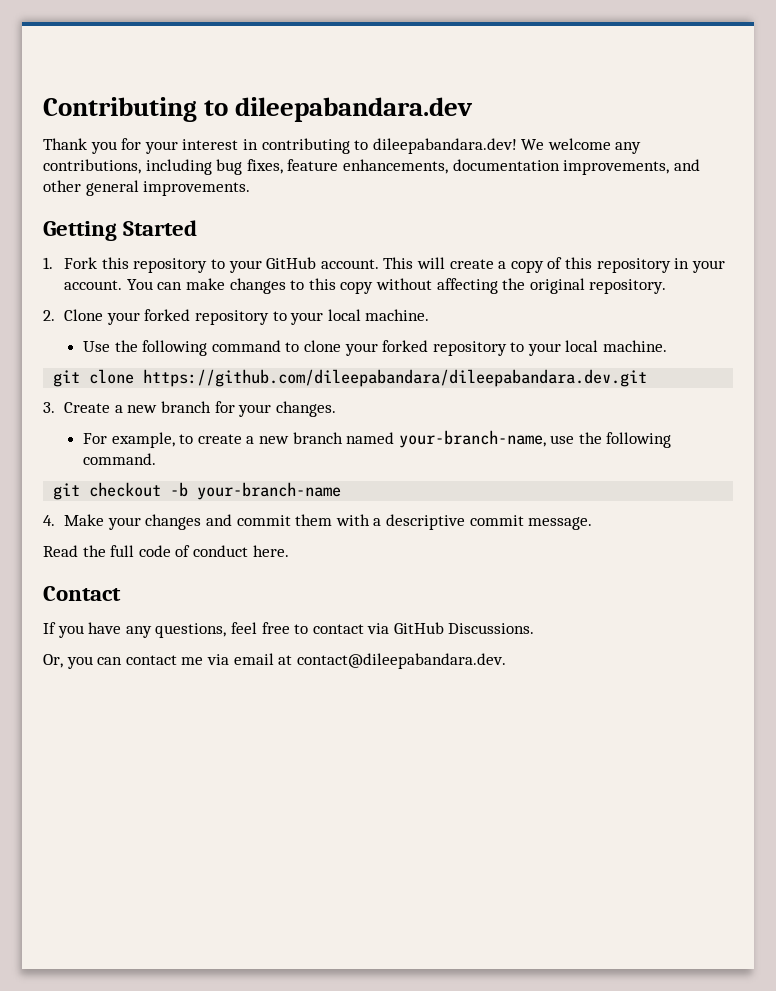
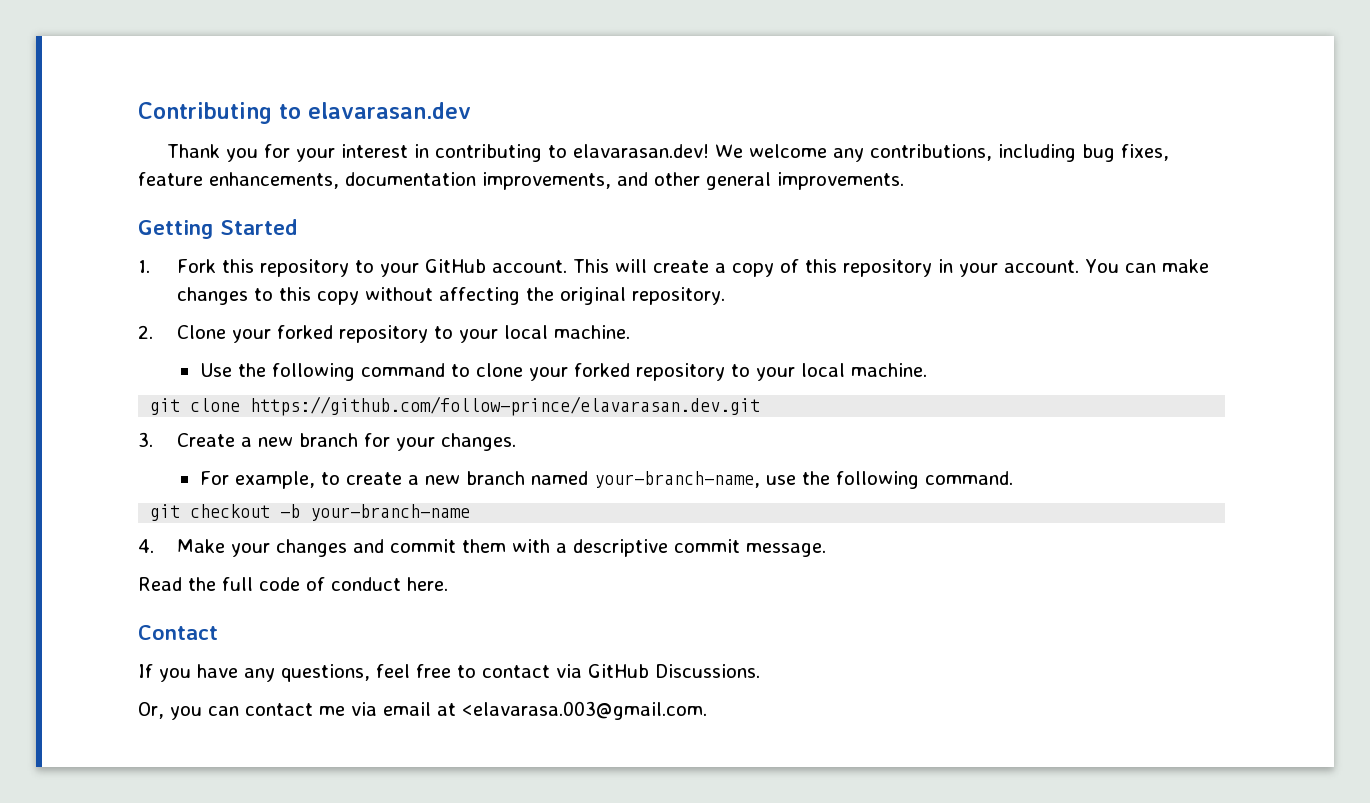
[235,97,474,122] dileepabandara.dev -> [308,102,471,119] elavarasan.dev
[372,138,517,154] dileepabandara.dev! -> [572,144,709,158] elavarasan.dev!
[143,369,648,387] https://github.com/dileepabandara/dileepabandara.dev.git -> [250,396,761,416] https://github.com/follow-prince/elavarasan.dev.git
[296,653,506,669] contact@dileepabandara.dev. -> [462,701,707,720] <elavarasa.003@gmail.com.

